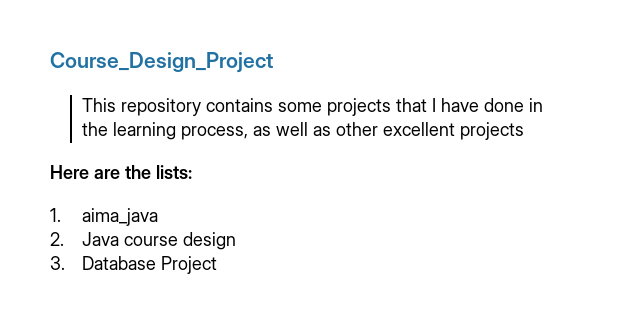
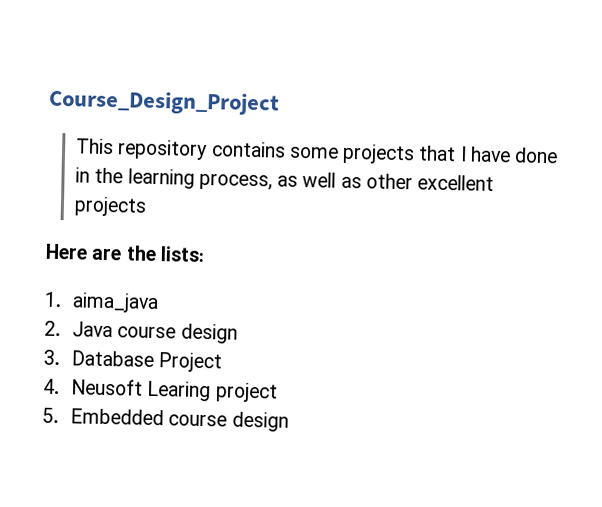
(218, 265) none -> [43,378,278,403] [42,407,289,432] // 4. Neusoft Learing project // 5. Embedded course design

